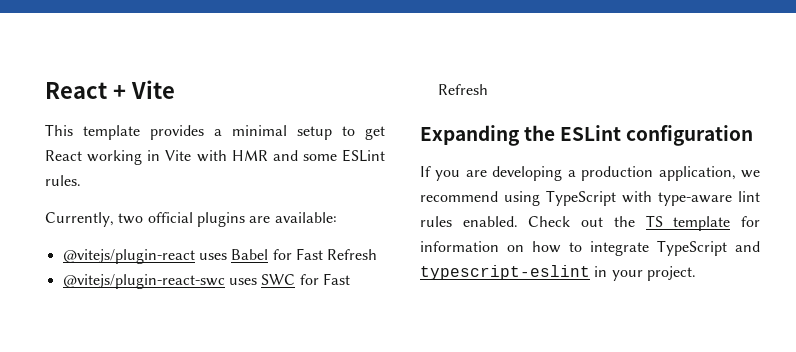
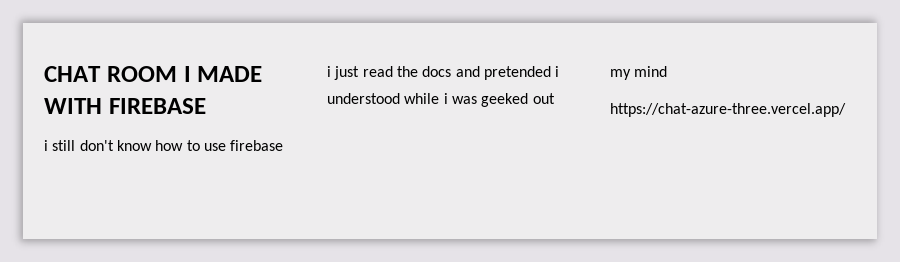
[45,80,175,99] [45,124,385,140] [45,149,385,165] [45,175,81,186] [45,212,337,227] [62,248,378,264] [62,273,350,289] [437,84,488,95] [420,125,754,146] [420,166,760,181] [420,190,760,206] [420,215,760,231] [420,240,760,256] [420,265,696,281] React + Vite // This template provides a minimal setup to get React working in Vite with HMR and some ESLint rules. // Currently, two official plugins are available: // @vitejs/plugin-react uses Babel for Fast Refresh // @vitejs/plugin-react-swc uses SWC for Fast Refresh // Expanding the ESLint configuration // If you are developing a production application, we recommend using TypeScript with type-aware lint rules enabled. Check out the TS template for information on how to integrate TypeScript and typescript-eslint in your project. -> [44,66,263,82] [44,98,206,114] [44,140,284,151] [327,66,560,80] [327,93,555,107] [610,66,668,80] [610,103,846,117] CHAT ROOM I MADE WITH FIREBASE // i still don't know how to use firebase i just read the docs and pretended i understood while i was geeked out my mind // https://chat-azure-three.vercel.app/

